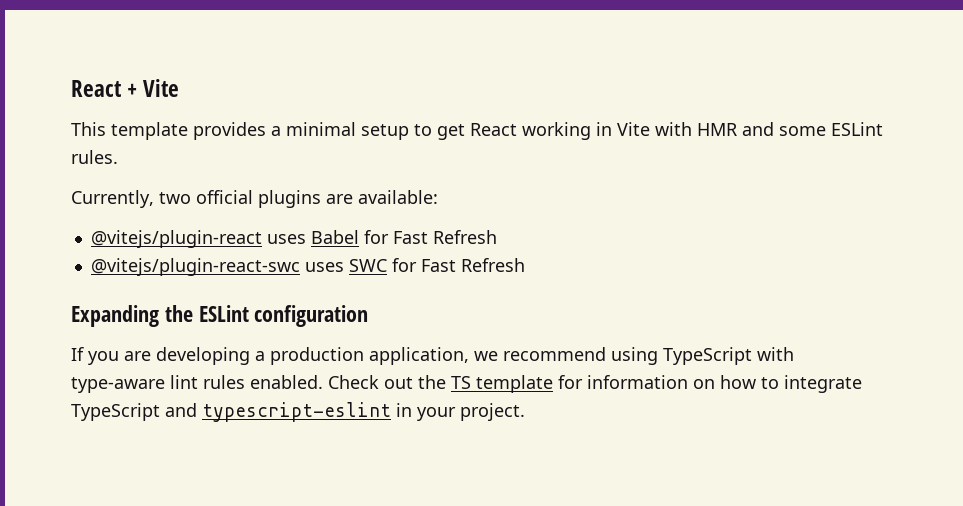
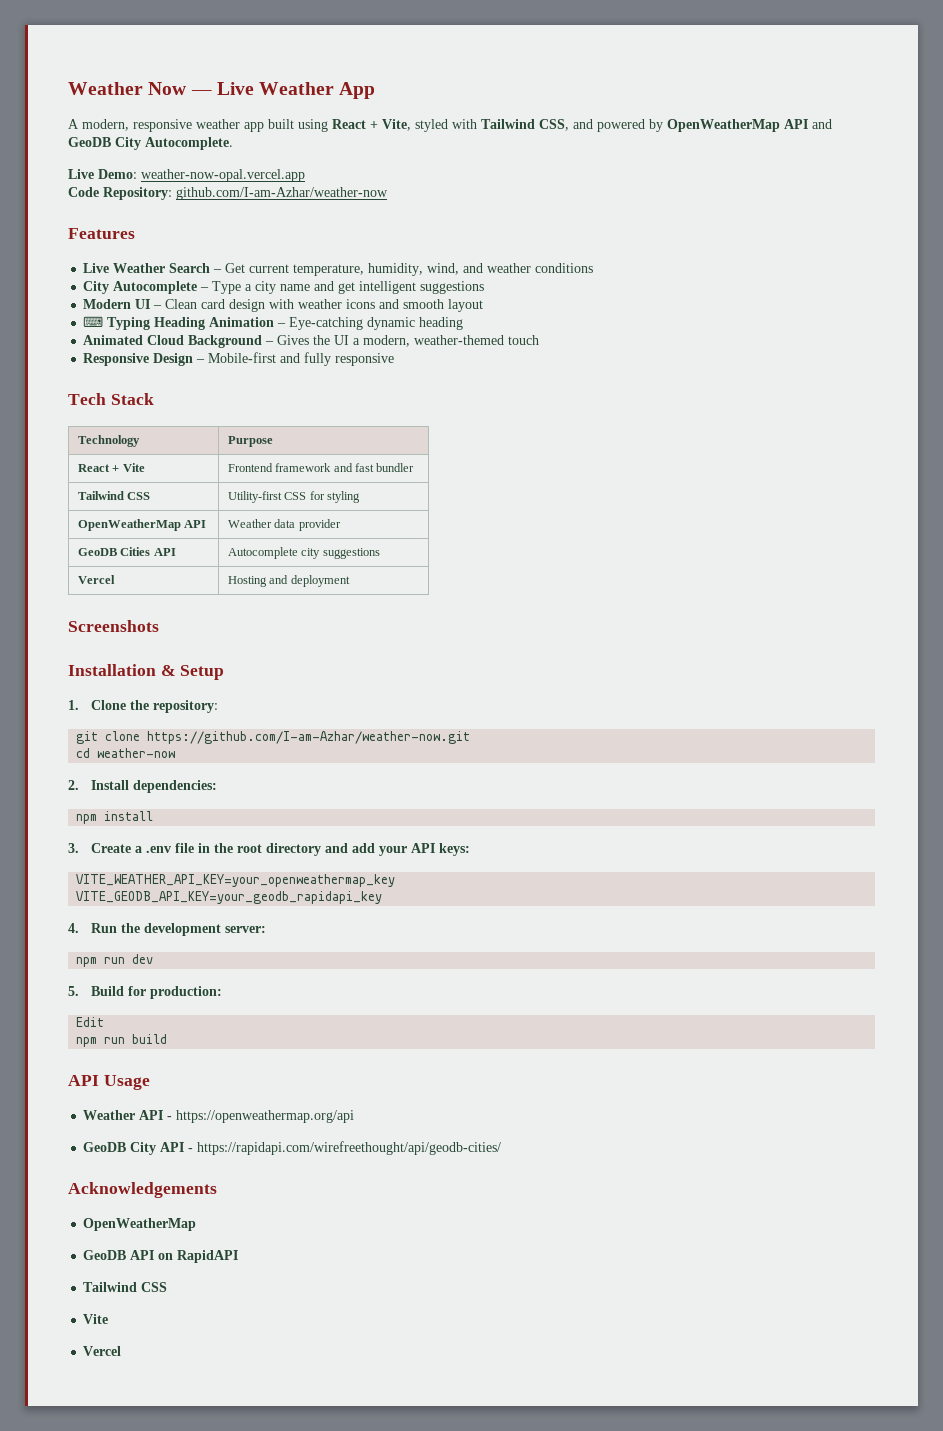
[71,79,180,97] [71,122,883,140] [71,150,118,164] [71,190,438,208] [90,230,497,248] [90,258,525,276] [71,305,369,327] [71,347,794,365] [71,375,862,393] [71,402,525,422] React + Vite // This template provides a minimal setup to get React working in Vite with HMR and some ESLint rules. // Currently, two official plugins are available: // @vitejs/plugin-react uses Babel for Fast Refresh // @vitejs/plugin-react-swc uses SWC for Fast Refresh // Expanding the ESLint configuration // If you are developing a production application, we recommend using TypeScript with type-aware lint rules enabled. Check out the TS template for information on how to integrate TypeScript and typescript-eslint in your project. -> [68,82,376,99] [68,119,832,132] [68,137,233,150] [68,169,305,182] [68,187,388,200] [68,228,135,239] [83,263,594,276] [83,281,485,294] [83,299,484,312] [83,316,464,330] [83,335,540,348] [83,352,395,366] [68,393,154,405] [77,435,140,447] [227,436,273,447] [77,463,145,472] [227,463,415,472] [77,491,151,500] [227,491,361,503] [77,519,207,531] [227,519,341,531] [77,547,176,556] [227,547,380,559] [77,575,115,584] [227,575,350,587] [68,620,159,632] [68,664,225,680] [68,700,218,713] [76,731,471,744] [76,748,176,758] [68,780,217,793] [76,811,154,824] [68,843,470,856] [76,874,396,887] [76,891,383,904] [68,923,266,936] [76,954,154,967] [68,986,222,999] [76,1017,105,1027] [76,1034,168,1047] [68,1075,150,1090] [83,1110,355,1123] [83,1141,502,1155] [68,1182,217,1198] [83,1218,197,1231] [83,1250,239,1263] [83,1282,168,1292] [83,1314,109,1324] [83,1346,122,1356] Weather Now — Live Weather App // A modern, responsive weather app built using React + Vite, styled with Tailwind CSS, and powered by OpenWeatherMap API and GeoDB City Autocomplete. // Live Demo: weather-now-opal.vercel.app // Code Repository: github.com/I-am-Azhar/weather-now // Features // Live Weather Search – Get current temperature, humidity, wind, and weather conditions // City Autocomplete – Type a city name and get intelligent suggestions // Modern UI – Clean card design with weather icons and smooth layout // ⌨ Typing Heading Animation – Eye-catching dynamic heading // Animated Cloud Background – Gives the UI a modern, weather-themed touch // Responsive Design – Mobile-first and fully responsive // Tech Stack // Technology | Purpose // React + Vite | Frontend framework and fast bundler // Tailwind CSS | Utility-first CSS for styling // OpenWeatherMap API | Weather data provider // GeoDB Cities API | Autocomplete city suggestions // Vercel | Hosting and deployment // Screenshots // Installation & Setup // 1. Clone the repository: // git clone https://github.com/I-am-Azhar/weather-now.git // cd weather-now // 2. Install dependencies: // npm install // 3. Create a .env file in the root directory and add your API keys: // VITE_WEATHER_API_KEY=your_openweathermap_key // VITE_GEODB_API_KEY=your_geodb_rapidapi_key // 4. Run the development server: // npm run dev // 5. Build for production: // Edit // npm run build // API Usage // Weather API - https://openweathermap.org/api // GeoDB City API - https://rapidapi.com/wirefreethought/api/geodb-cities/ // Acknowledgements // OpenWeatherMap // GeoDB API on RapidAPI // Tailwind CSS // Vite // Vercel

